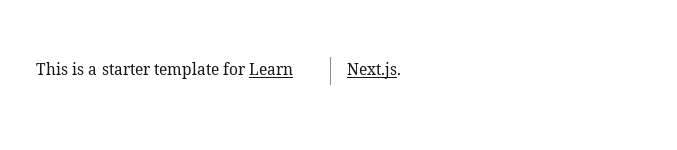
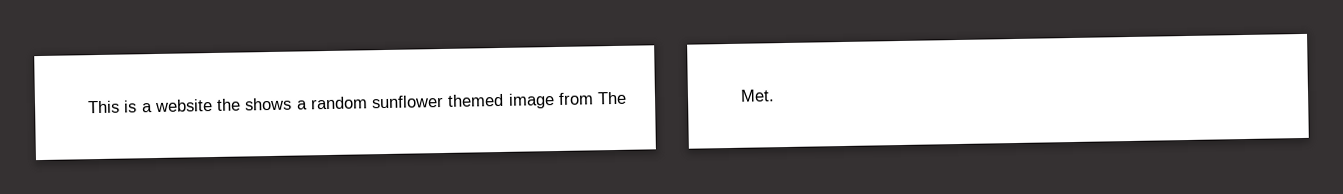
[101,62,401,79] starter template for Learn Next.js. -> [153,89,775,113] website the shows a random sunflower themed image from The Met.

